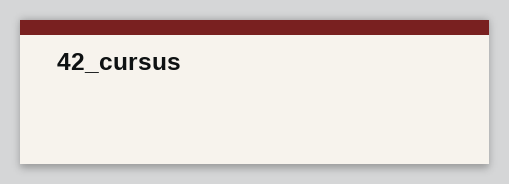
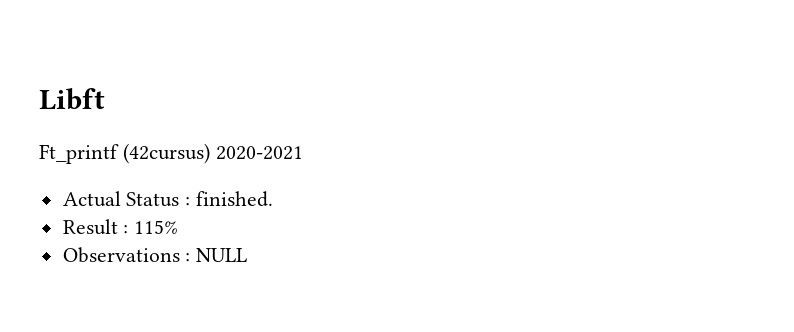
[57,53,181,73] 42_cursus -> [39,88,105,110] [39,143,303,164] [62,191,274,207] [62,219,179,235] [62,247,248,263] Libft // Ft_printf (42cursus) 2020-2021 // Actual Status : finished. // Result : 115% // Observations : NULL

